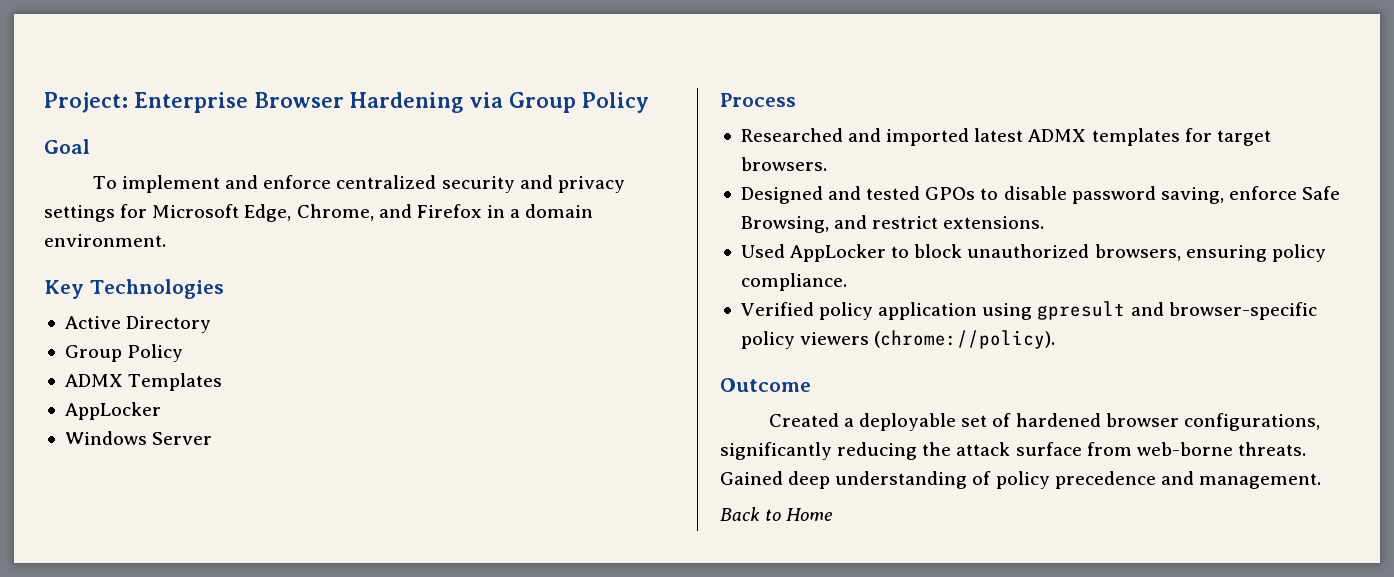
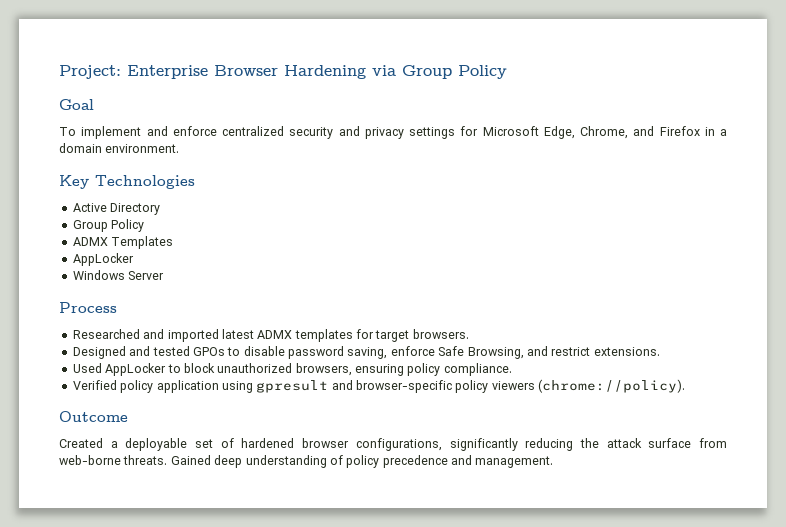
[720,507,834,521] // Back to Home -> (554, 462) none

